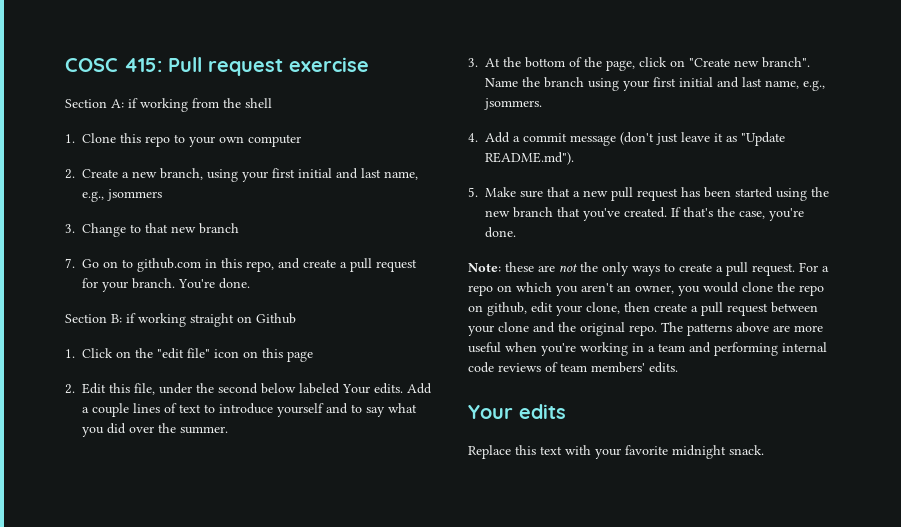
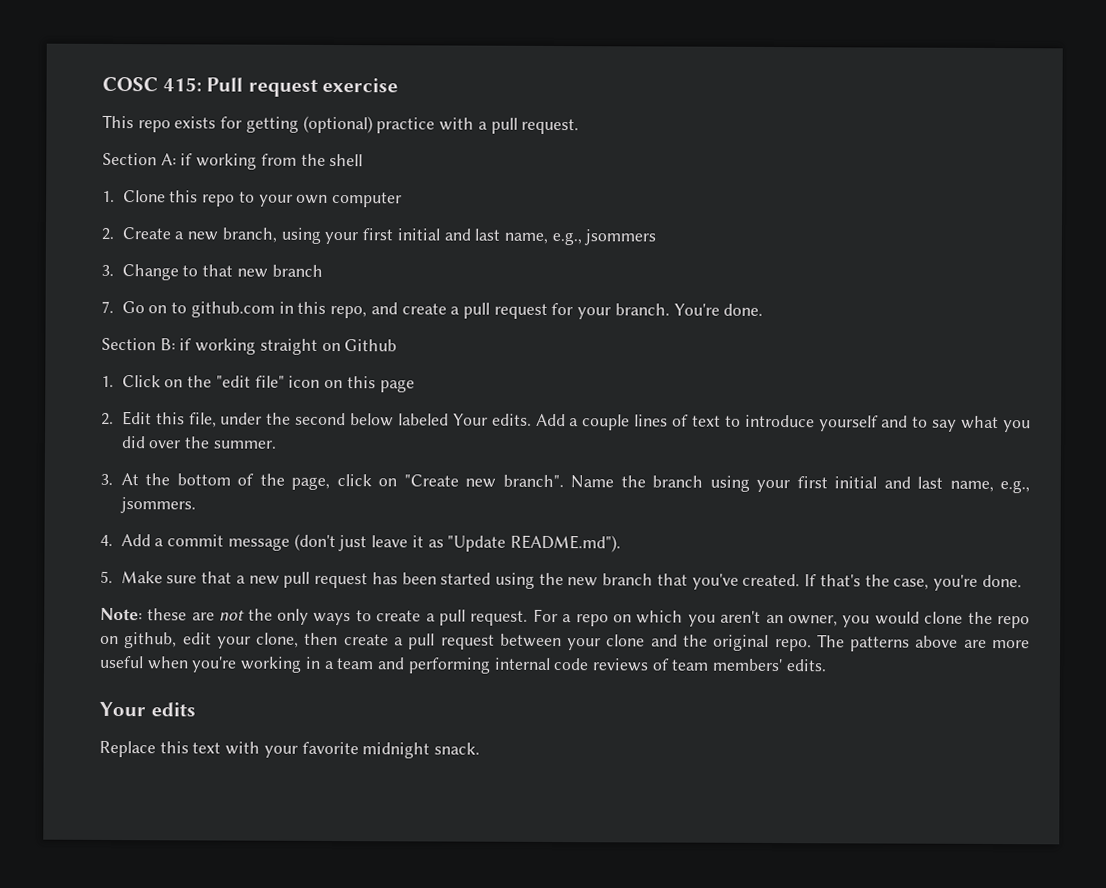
(369, 64) none -> [102,114,580,135] // This repo exists for getting (optional) practice with a pull request.

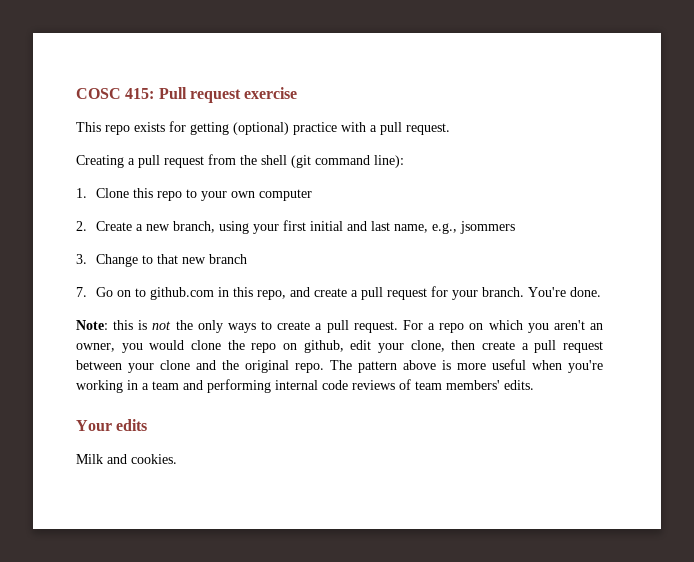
[102,152,258,170] Section A: if working -> [76,155,204,168] Creating a pull request
(364, 160) none -> [291,155,404,168] (git command line):
[101,337,398,355] [101,375,415,393] [101,411,1032,433] [120,436,277,449] [100,473,1030,494] [119,497,196,514] [100,533,622,553] [100,570,1022,591] [100,607,215,621] Section B: if working straight on Github // 1. Click on the "edit file" icon on this page // 2. Edit this file, under the second below labeled Your edits. Add a couple lines of text to introduce yourself and to say what you did over the summer. // 3. At the bottom of the page, click on "Create new branch". Name the branch using your first initial and last name, e.g., jsommers. // 4. Add a commit message (don't just leave it as "Update README.md"). // 5. Make sure that a new pull request has been started using the new branch that you've created. If that's the case, you're done. // Note: these are -> [76,320,148,330] Note: this is
[850,635,987,652] patterns above are -> [358,360,451,373] pattern above is
[99,740,481,759] Replace this text with your favorite midnight snack. -> [76,454,177,464] Milk and cookies.

